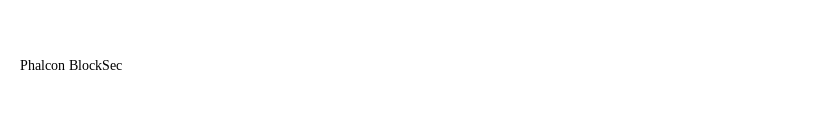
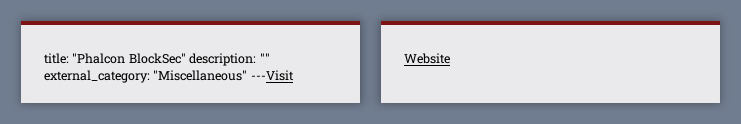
[20,60,122,70] Phalcon BlockSec -> [44,53,270,66] [44,70,294,83] [404,53,450,64] title: "Phalcon BlockSec" description: "" external_category: "Miscellaneous" ---Visit Website

